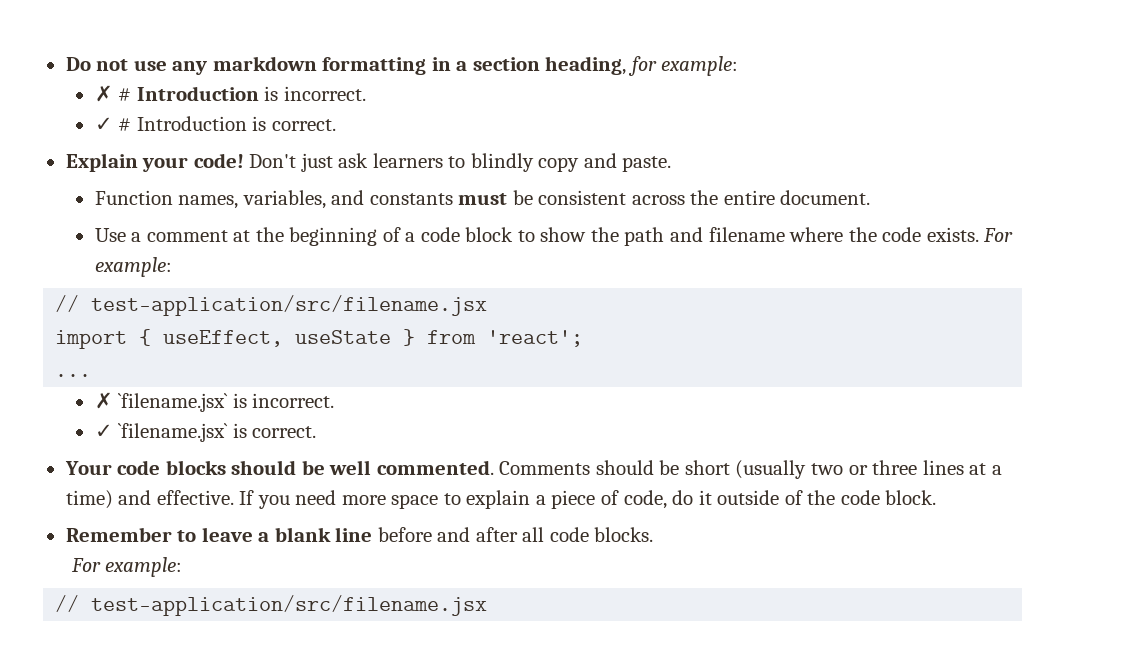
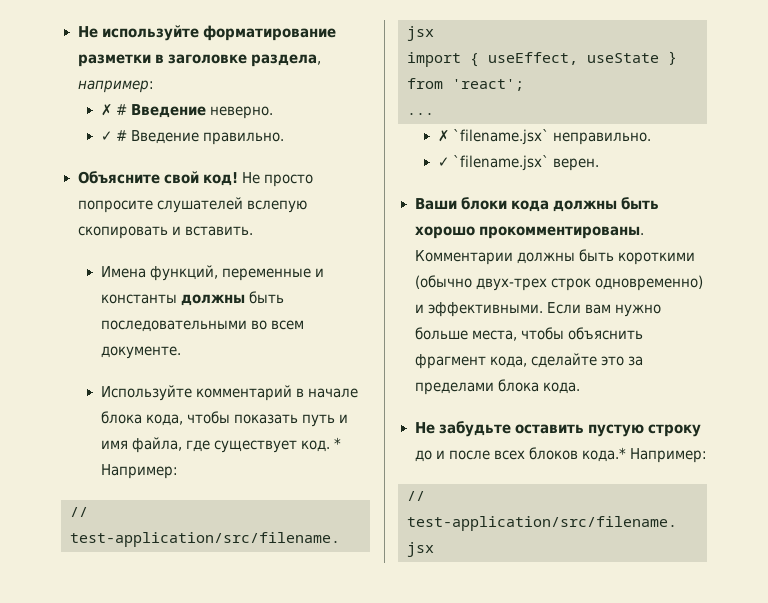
[65,56,739,76] Do not use any markdown formatting in a section heading, for example: -> [77,25,336,41] [77,54,321,67] [77,80,154,93] Не используйте форматирование разметки в заголовке раздела, например:
[136,86,366,101] Introduction is incorrect. -> [131,104,274,119] Введение неверно.
[136,116,336,131] [65,153,672,172] [94,190,871,209] [94,227,1014,246] [94,257,172,277] Introduction is correct. // Explain your code! Don't just ask learners to blindly copy and paste. // Function names, variables, and constants must be consistent across the entire document. // Use a comment at the beginning of a code block to show the path and filename where the code exists. For example: -> [131,130,285,145] [77,171,313,187] [77,197,307,213] [77,226,253,239] [100,265,325,281] [100,291,285,306] [100,320,305,332] [100,346,181,359] [100,385,359,401] [100,411,349,427] [100,437,342,453] [100,464,178,479] Введение правильно. // Объясните свой код! Не просто попросите слушателей вслепую скопировать и вставить. // Имена функций, переменные и константы должны быть последовательными во всем документе. // Используйте комментарий в начале блока кода, чтобы показать путь и имя файла, где существует код. * Например:
[232,393,335,408] is incorrect. -> [553,132,652,145] неправильно.
[232,423,317,438] [64,460,1002,479] [65,490,937,509] [65,527,654,542] [70,557,183,577] is correct. // Your code blocks should be well commented. Comments should be short (usually two or three lines at a time) and effective. If you need more space to explain a piece of code, do it outside of the code block. // Remember to leave a blank line before and after all code blocks. // For example: -> [553,158,600,171] [414,197,659,212] [414,226,644,239] [414,249,695,265] [414,275,703,291] [414,302,661,317] [414,327,643,341] [414,353,643,369] [414,379,580,395] [414,421,701,437] [414,447,707,463] верен. // Ваши блоки кода должны быть хорошо прокомментированы. Комментарии должны быть короткими (обычно двух-трех строк одновременно) и эффективными. Если вам нужно больше места, чтобы объяснить фрагмент кода, сделайте это за пределами блока кода. // Не забудьте оставить пустую строку до и после всех блоков кода.* Например:

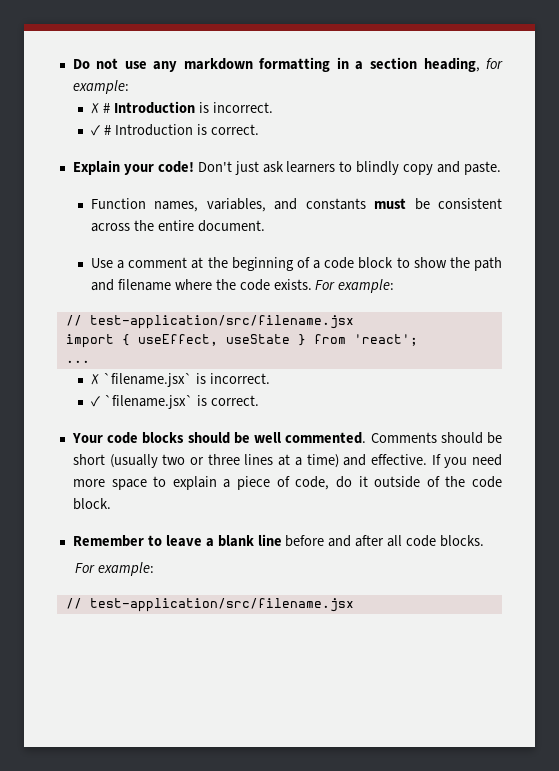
[77,25,336,41] [77,54,321,67] [77,80,154,93] Не используйте форматирование разметки в заголовке раздела, например: -> [72,57,503,72] [72,80,129,94] Do not use any markdown formatting in a section heading, for example:
[131,104,274,119] Введение неверно. -> [113,101,273,114] Introduction is incorrect.
[131,130,285,145] [77,171,313,187] [77,197,307,213] [77,226,253,239] [100,265,325,281] [100,291,285,306] [100,320,305,332] [100,346,181,359] [100,385,359,401] [100,411,349,427] [100,437,342,453] [100,464,178,479] Введение правильно. // Объясните свой код! Не просто попросите слушателей вслепую скопировать и вставить. // Имена функций, переменные и константы должны быть последовательными во всем документе. // Используйте комментарий в начале блока кода, чтобы показать путь и имя файла, где существует код. * Например: -> [114,124,259,136] [72,160,502,175] [90,198,503,212] [90,220,265,232] [90,257,502,271] [90,279,395,293] Introduction is correct. // Explain your code! Don't just ask learners to blindly copy and paste. // Function names, variables, and constants must be consistent across the entire document. // Use a comment at the beginning of a code block to show the path and filename where the code exists. For example:
[553,132,652,145] неправильно. -> [195,373,270,384] is incorrect.
[553,158,600,171] [414,197,659,212] [414,226,644,239] [414,249,695,265] [414,275,703,291] [414,302,661,317] [414,327,643,341] [414,353,643,369] [414,379,580,395] [414,421,701,437] [414,447,707,463] верен. // Ваши блоки кода должны быть хорошо прокомментированы. Комментарии должны быть короткими (обычно двух-трех строк одновременно) и эффективными. Если вам нужно больше места, чтобы объяснить фрагмент кода, сделайте это за пределами блока кода. // Не забудьте оставить пустую строку до и после всех блоков кода.* Например: -> [196,395,259,406] [71,432,502,444] [72,454,502,468] [72,476,503,490] [72,498,111,510] [72,534,485,547] [75,562,154,576] is correct. // Your code blocks should be well commented. Comments should be short (usually two or three lines at a time) and effective. If you need more space to explain a piece of code, do it outside of the code block. // Remember to leave a blank line before and after all code blocks. // For example:

